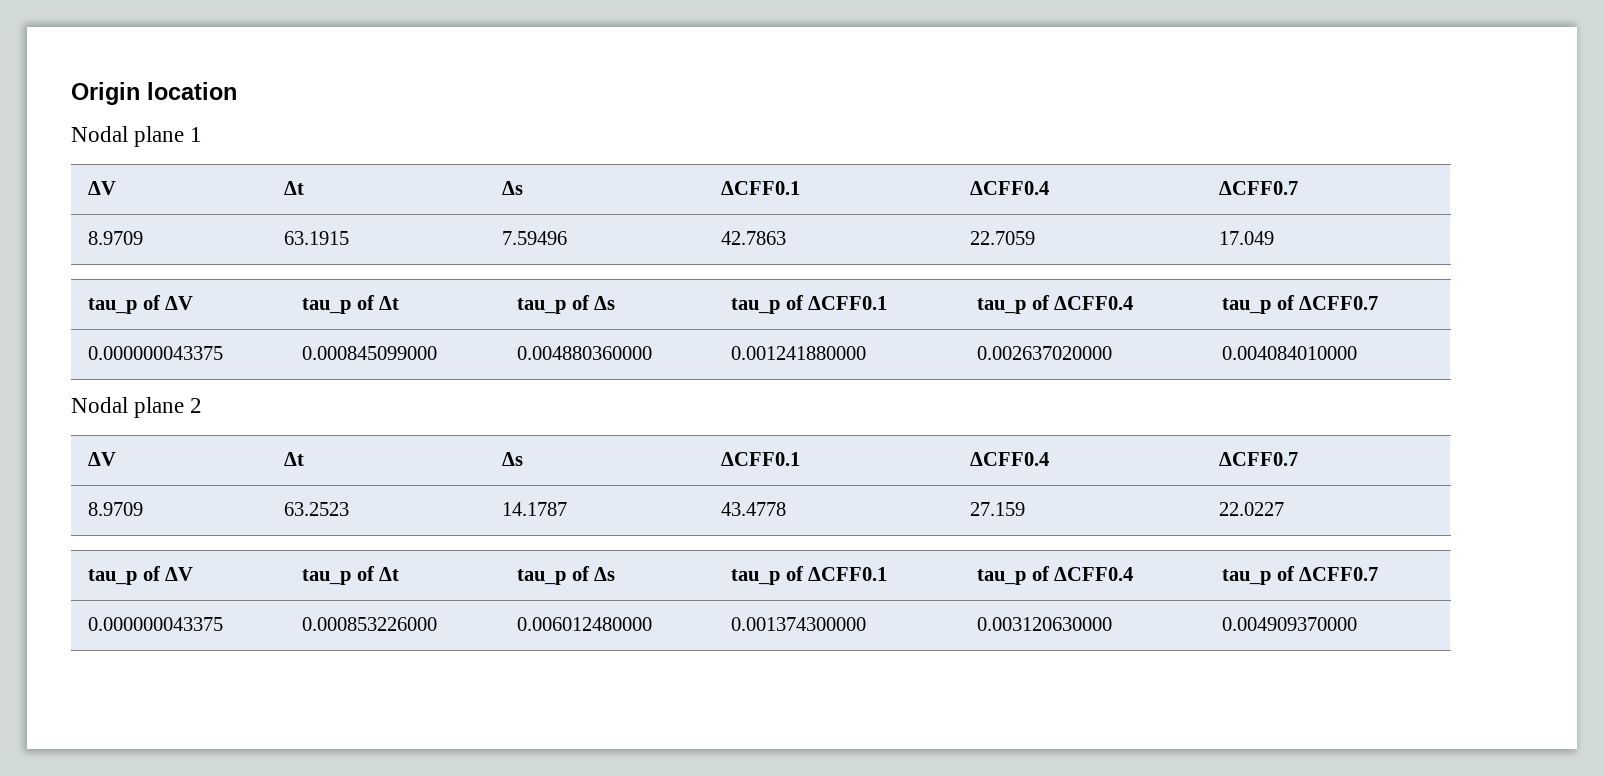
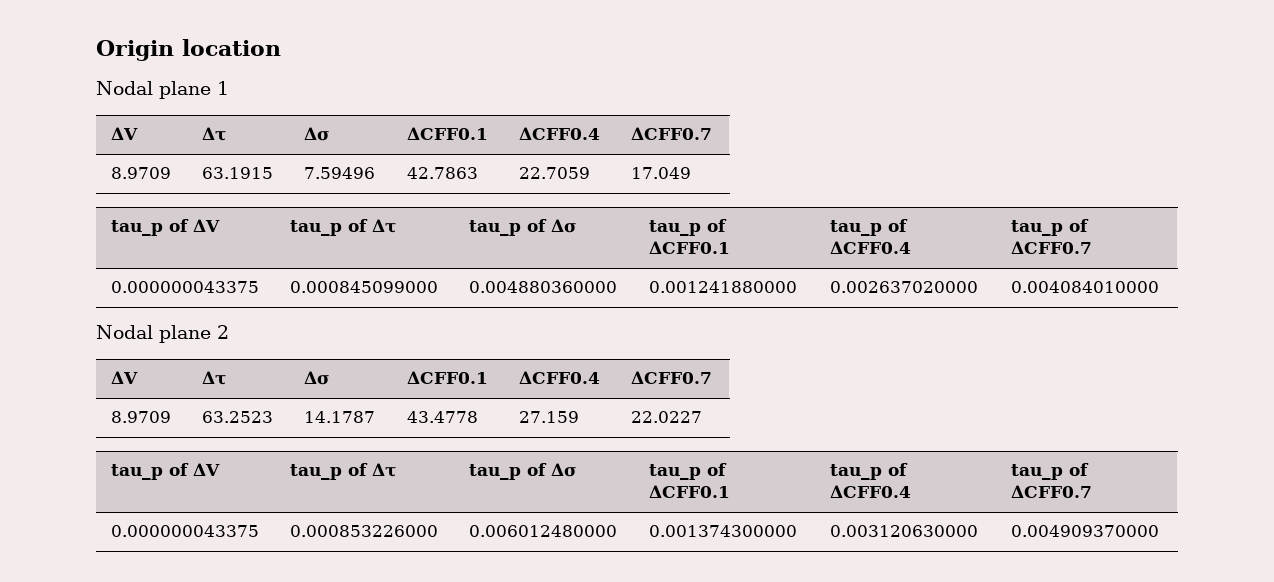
[284,181,305,195] [502,181,524,195] Δt | Δs -> [202,127,227,141] [304,127,331,141] Δτ | Δσ
[379,296,400,310] [517,295,616,314] Δt | tau_p of Δs -> [372,219,397,233] [469,219,578,236] Δτ | tau_p of Δσ
[284,452,305,466] [502,452,524,466] Δt | Δs -> [202,371,227,385] [304,371,331,385] Δτ | Δσ
[379,567,400,581] [517,566,616,585] Δt | tau_p of Δs -> [372,463,397,477] [469,463,578,480] Δτ | tau_p of Δσ

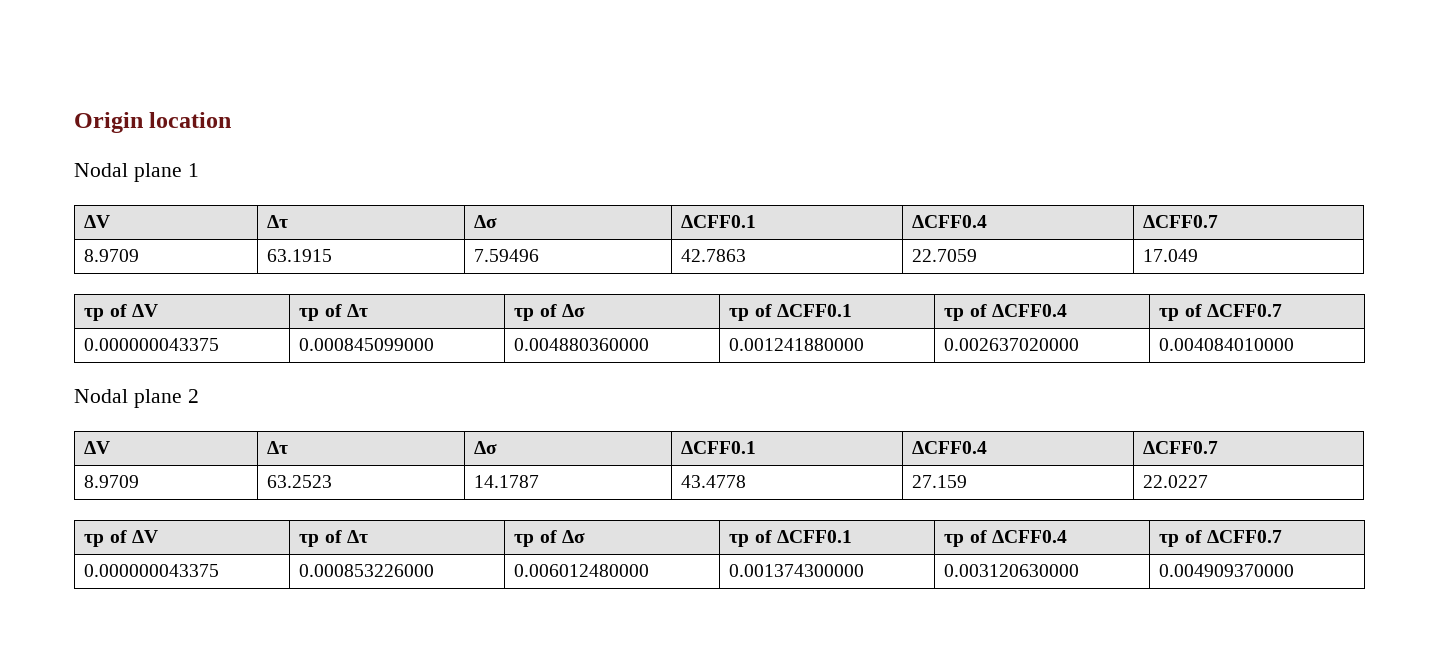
[111,219,221,236] [290,219,397,236] [469,219,578,236] [649,219,728,236] [649,241,731,254] [830,219,909,236] [830,241,912,254] [1011,220,1064,236] tau_p of ΔV | tau_p of Δτ | tau_p of Δσ | tau_p of ΔCFF0.1 | tau_p of ΔCFF0.4 | tau_p -> [84,304,158,321] [299,304,368,321] [514,304,585,321] [729,304,852,321] [944,304,1067,321] [1159,308,1180,321] τp of ΔV | τp of Δτ | τp of Δσ | τp of ΔCFF0.1 | τp of ΔCFF0.4 | τp
[111,463,221,480] [290,463,397,480] [469,463,578,480] [649,463,728,480] [649,485,731,498] [830,463,909,480] [830,485,912,498] [1011,464,1064,480] tau_p of ΔV | tau_p of Δτ | tau_p of Δσ | tau_p of ΔCFF0.1 | tau_p of ΔCFF0.4 | tau_p -> [84,530,158,547] [299,530,368,547] [514,530,585,547] [729,530,852,547] [944,530,1067,547] [1159,534,1180,547] τp of ΔV | τp of Δτ | τp of Δσ | τp of ΔCFF0.1 | τp of ΔCFF0.4 | τp

